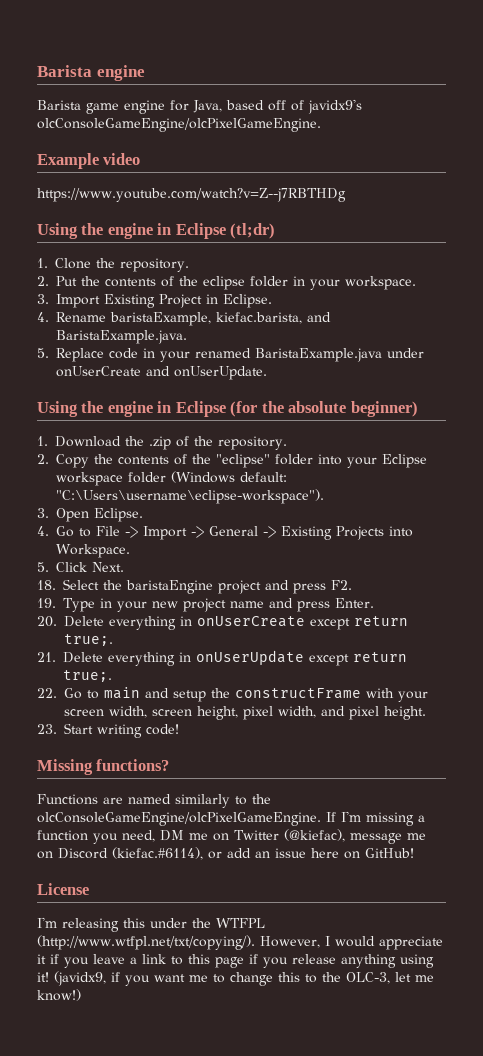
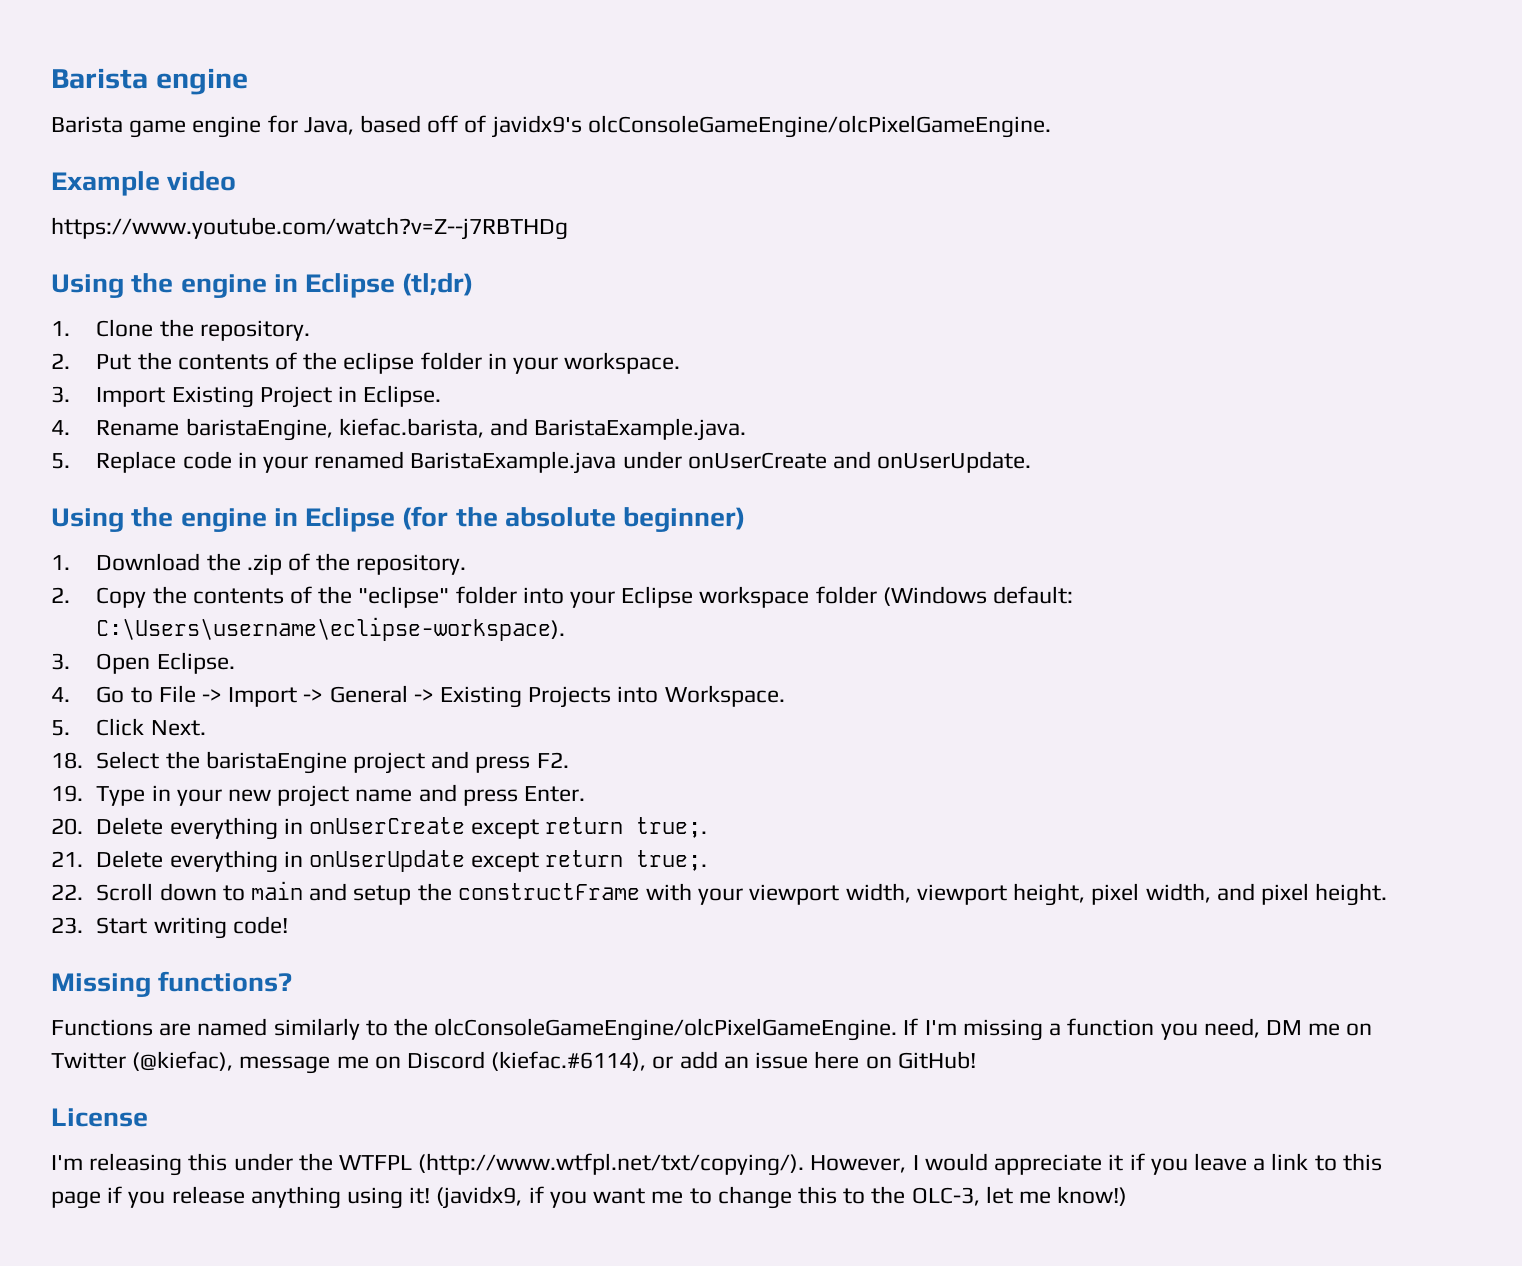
[110,312,211,326] baristaExample, -> [185,418,333,441] baristaEngine,
[56,489,324,504] "C:\Users\username\eclipse-workspace"). -> [96,617,566,641] C:\Users\username\eclipse-workspace).
[64,688,82,699] Go -> [96,883,217,901] Scroll down
[64,706,192,718] screen width, screen -> [749,883,1007,905] viewport width, viewport

